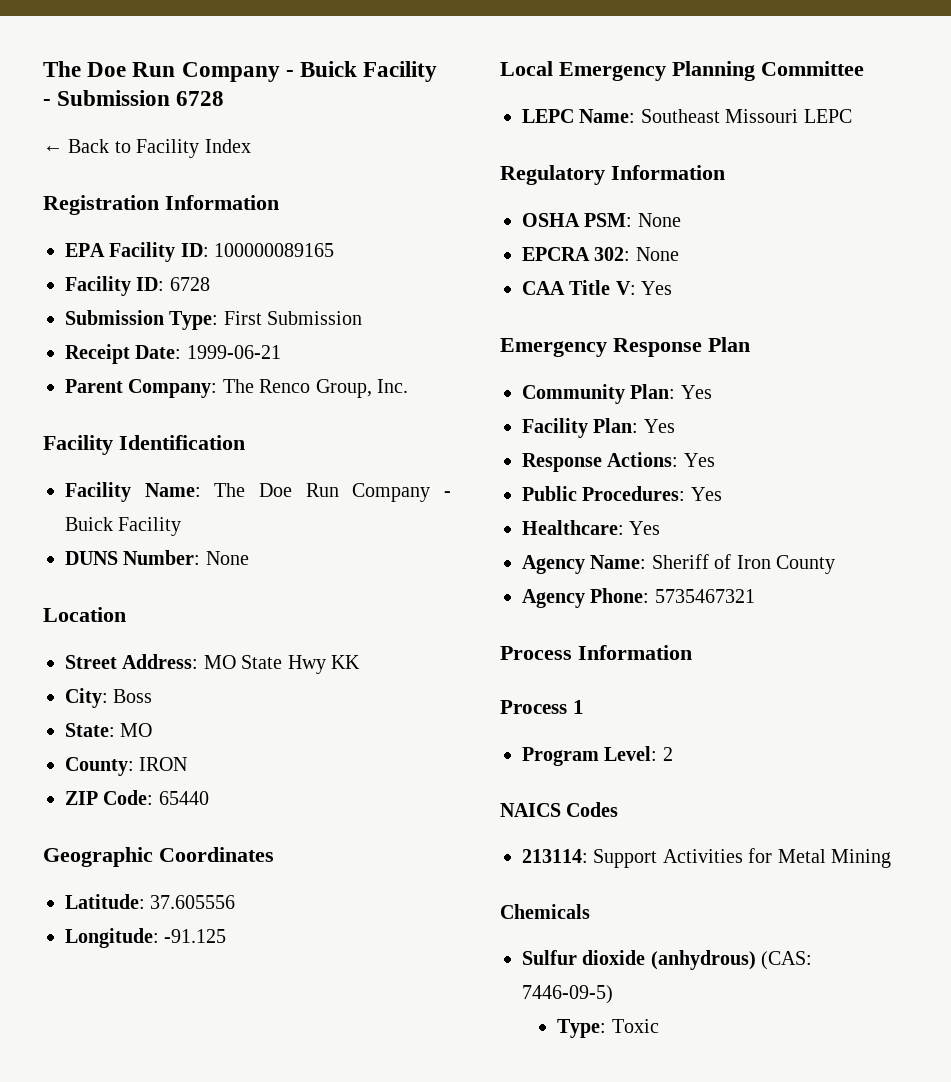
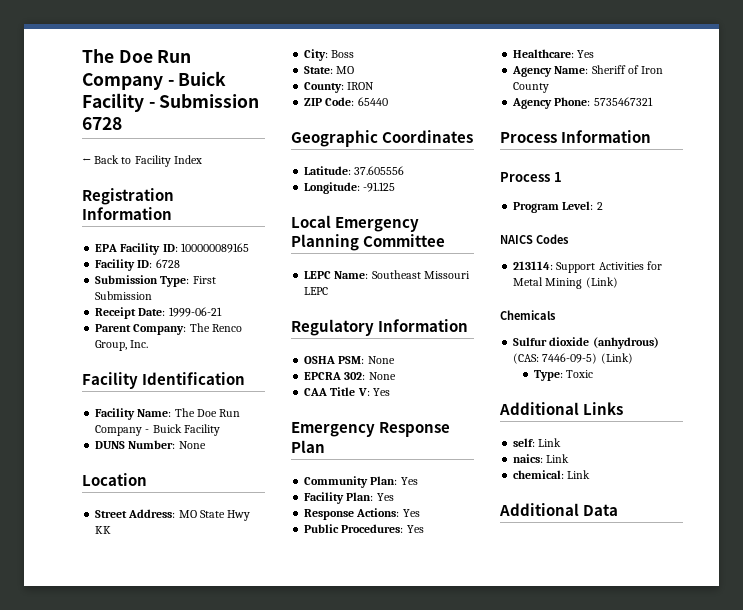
(891, 858) none -> [585,277,618,288] (Link)
(613, 994) none -> [600,353,633,364] (Link)
(659, 1026) none -> [499,402,624,415] [513,438,562,447] [513,454,570,463] [513,470,591,479] [499,503,619,516] // Additional Links // self: Link // naics: Link // chemical: Link // Additional Data

